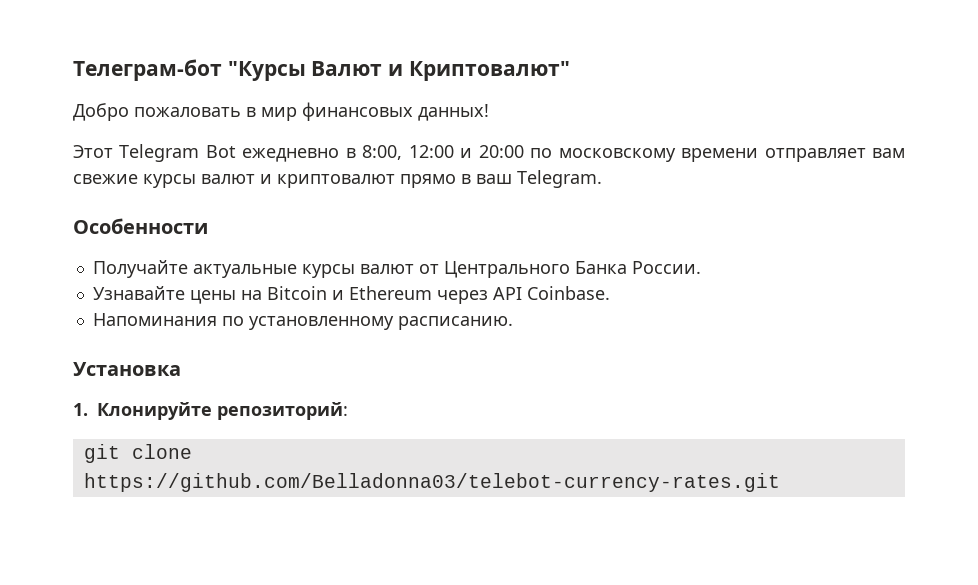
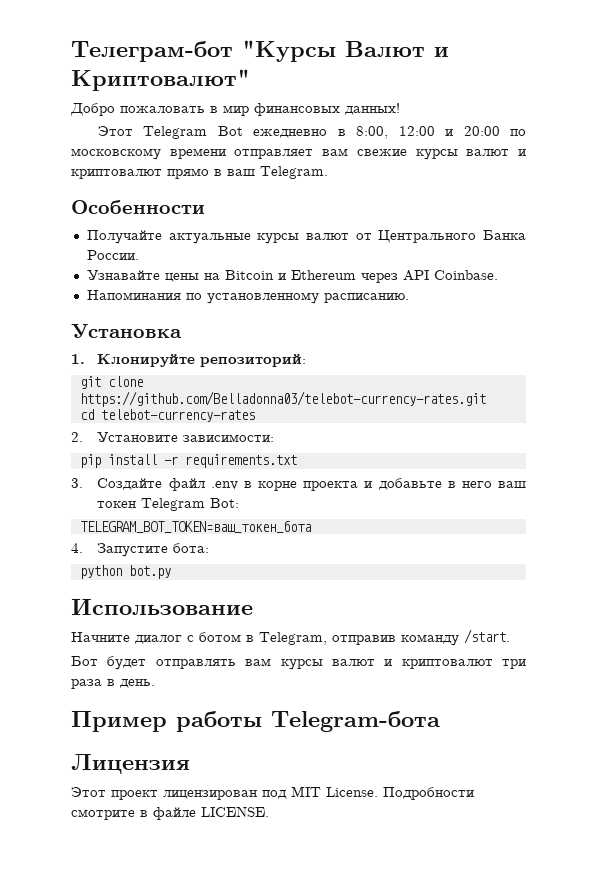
(780, 482) none -> [79,409,255,422] [71,432,275,442] [79,454,297,468] [71,478,526,491] [97,498,240,511] [79,520,311,533] [71,543,210,557] [79,565,171,579] [71,598,253,615] [71,629,510,646] [71,656,526,670] [71,679,155,689] [71,711,440,732] [71,754,190,774] [71,786,474,800] [71,806,269,820] // cd telebot-currency-rates // 2. Установите зависимости: // pip install -r requirements.txt // 3. Создайте файл .env в корне проекта и добавьте в него ваш токен Telegram Bot: // TELEGRAM_BOT_TOKEN=ваш_токен_бота // 4. Запустите бота: // python bot.py // Использование // Начните диалог с ботом в Telegram, отправив команду /start. // Бот будет отправлять вам курсы валют и криптовалют три раза в день. // Пример работы Telegram-бота // Лицензия // Этот проект лицензирован под MIT License. Подробности смотрите в файле LICENSE.

